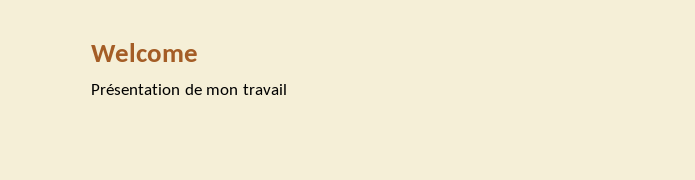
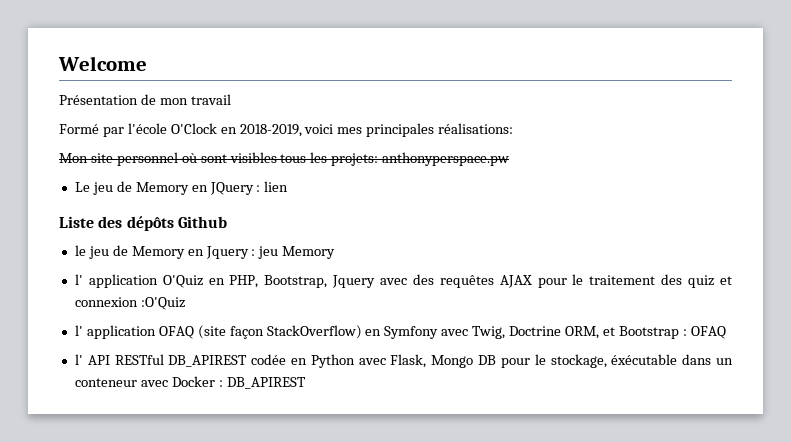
(287, 89) none -> [59,123,514,137] [59,152,510,166] [74,181,289,195] [59,216,227,231] [74,245,336,259] [74,274,732,288] [74,297,185,310] [74,325,726,339] [74,354,733,368] [74,376,306,389] // Formé par l'école O'Clock en 2018-2019, voici mes principales réalisations: // Mon site personnel où sont visibles tous les projets: anthonyperspace.pw // Le jeu de Memory en JQuery : lien // Liste des dépôts Github // le jeu de Memory en Jquery : jeu Memory // l' application O'Quiz en PHP, Bootstrap, Jquery avec des requêtes AJAX pour le traitement des quiz et connexion :O'Quiz // l' application OFAQ (site façon StackOverflow) en Symfony avec Twig, Doctrine ORM, et Bootstrap : OFAQ // l' API RESTful DB_APIREST codée en Python avec Flask, Mongo DB pour le stockage, éxécutable dans un conteneur avec Docker : DB_APIREST

